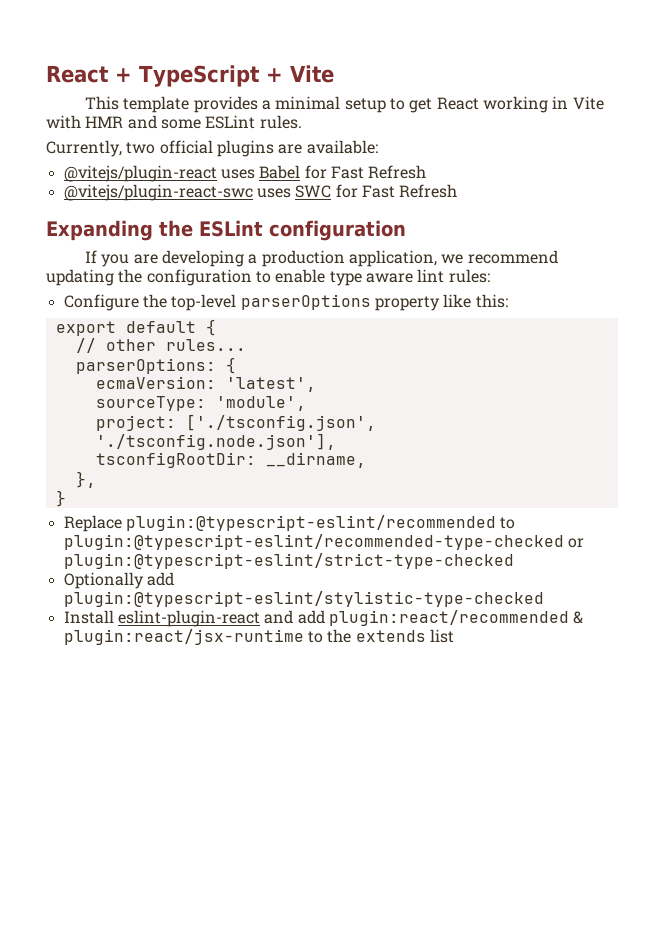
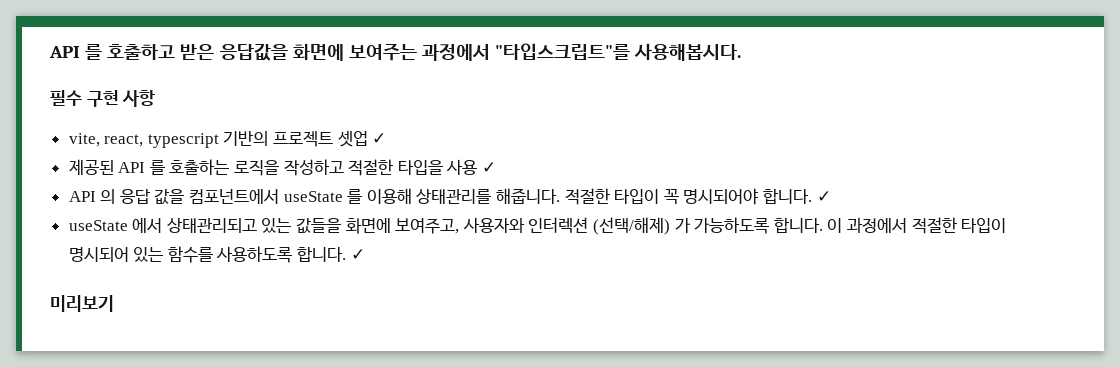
[46,65,334,87] [85,96,604,113] [46,115,302,129] [46,140,378,157] [63,165,427,182] [63,184,458,201] [46,220,406,241] [85,250,558,267] [46,269,490,286] [63,294,508,311] [55,319,216,336] [75,338,246,353] [75,357,236,374] [95,376,316,392] [95,396,306,411] [95,414,376,431] [95,433,336,450] [95,452,366,468] [75,471,96,488] [55,490,66,507] [63,515,516,532] [63,534,584,550] [63,553,514,569] [63,572,174,589] [63,591,544,607] [63,610,584,627] [63,629,454,645] React + TypeScript + Vite // This template provides a minimal setup to get React working in Vite with HMR and some ESLint rules. // Currently, two official plugins are available: // @vitejs/plugin-react uses Babel for Fast Refresh // @vitejs/plugin-react-swc uses SWC for Fast Refresh // Expanding the ESLint configuration // If you are developing a production application, we recommend updating the configuration to enable type aware lint rules: // Configure the top-level parserOptions property like this: // export default { // // other rules... // parserOptions: { // ecmaVersion: 'latest', // sourceType: 'module', // project: ['./tsconfig.json', './tsconfig.node.json'], // tsconfigRootDir: __dirname, // }, // } // Replace plugin:@typescript-eslint/recommended to plugin:@typescript-eslint/recommended-type-checked or plugin:@typescript-eslint/strict-type-checked // Optionally add plugin:@typescript-eslint/stylistic-type-checked // Install eslint-plugin-react and add plugin:react/recommended & plugin:react/jsx-runtime to the extends list -> [49,43,742,61] [50,90,156,107] [68,130,387,148] [68,159,497,176] [68,188,831,205] [68,217,1007,235] [68,246,365,263] [50,295,114,312] API 를 호출하고 받은 응답값을 화면에 보여주는 과정에서 "타입스크립트"를 사용해봅시다. // 필수 구현 사항 // vite, react, typescript 기반의 프로젝트 셋업 ✓ // 제공된 API 를 호출하는 로직을 작성하고 적절한 타입을 사용 ✓ // API 의 응답 값을 컴포넌트에서 useState 를 이용해 상태관리를 해줍니다. 적절한 타입이 꼭 명시되어야 합니다. ✓ // useState 에서 상태관리되고 있는 값들을 화면에 보여주고, 사용자와 인터렉션 (선택/해제) 가 가능하도록 합니다. 이 과정에서 적절한 타입이 명시되어 있는 함수를 사용하도록 합니다. ✓ // 미리보기

